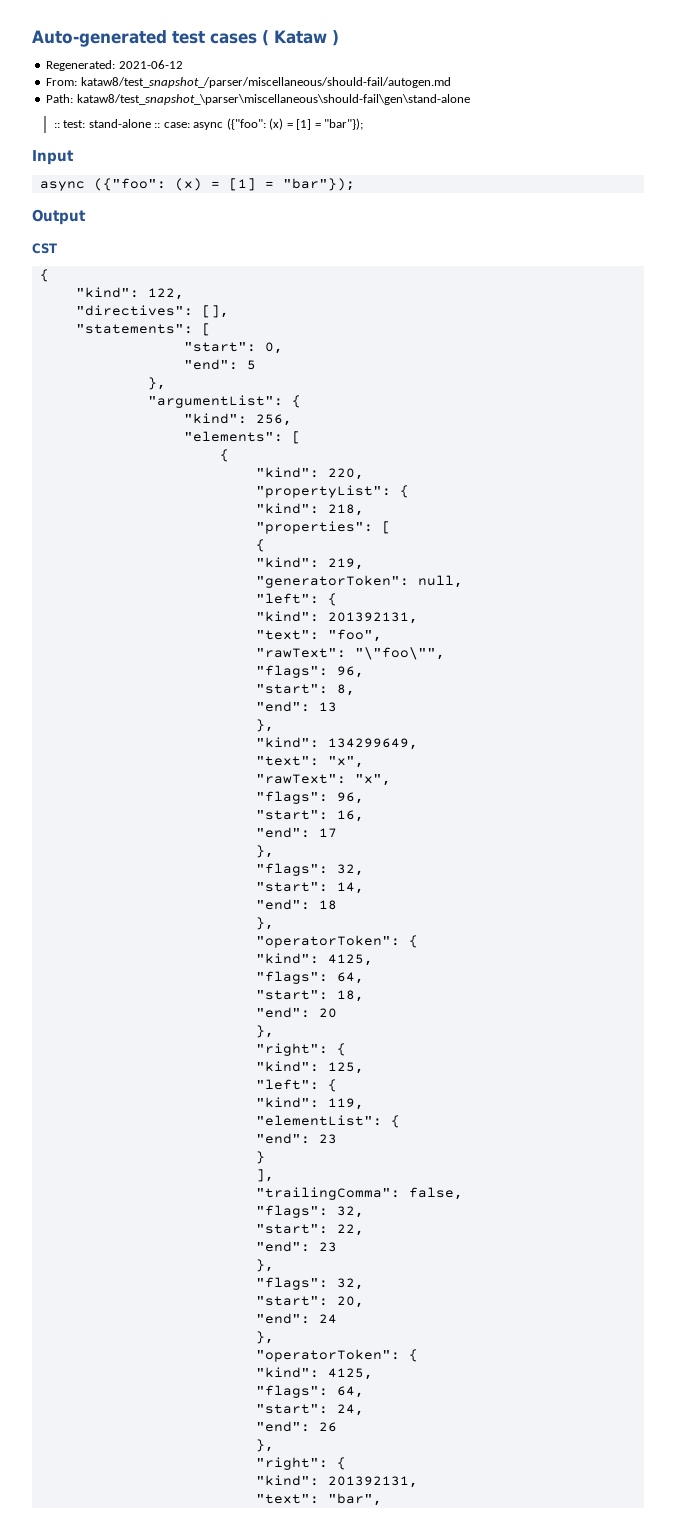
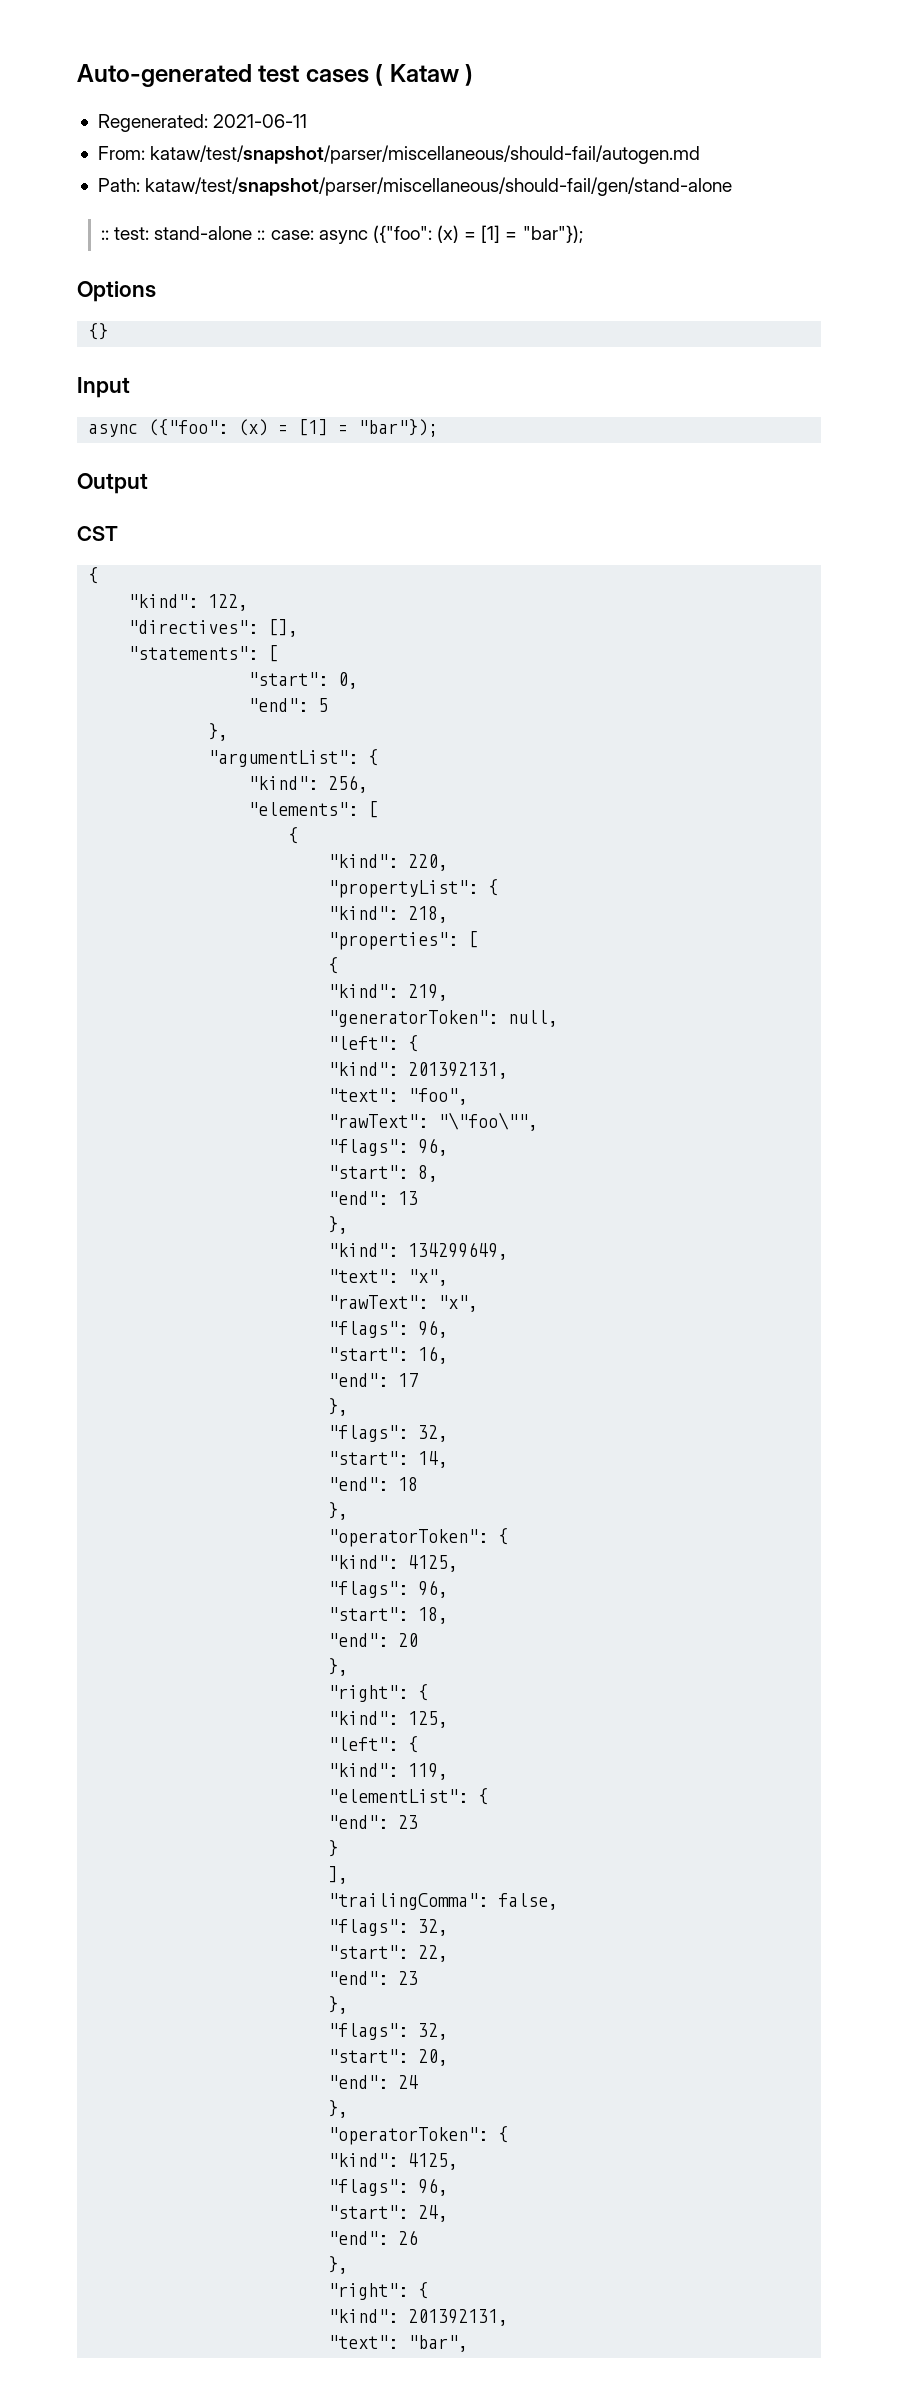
[118,60,183,69] 2021-06-12 -> [213,114,308,128] 2021-06-11
[80,77,451,88] kataw8/test_snapshot_/parser/miscellaneous/should-fail/autogen.md -> [150,145,701,164] kataw/test/snapshot/parser/miscellaneous/should-fail/autogen.md
[76,94,470,105] kataw8/test_snapshot_\parser\miscellaneous\should-fail\gen\stand-alone -> [145,177,733,196] kataw/test/snapshot/parser/miscellaneous/should-fail/gen/stand-alone
(364, 124) none -> [77,281,156,302] [88,323,109,340] // Options // {}
[336,972,364,984] 64, -> [418,1580,449,1598] 96,
[336,1386,364,1398] 64, -> [418,2178,449,2196] 96,

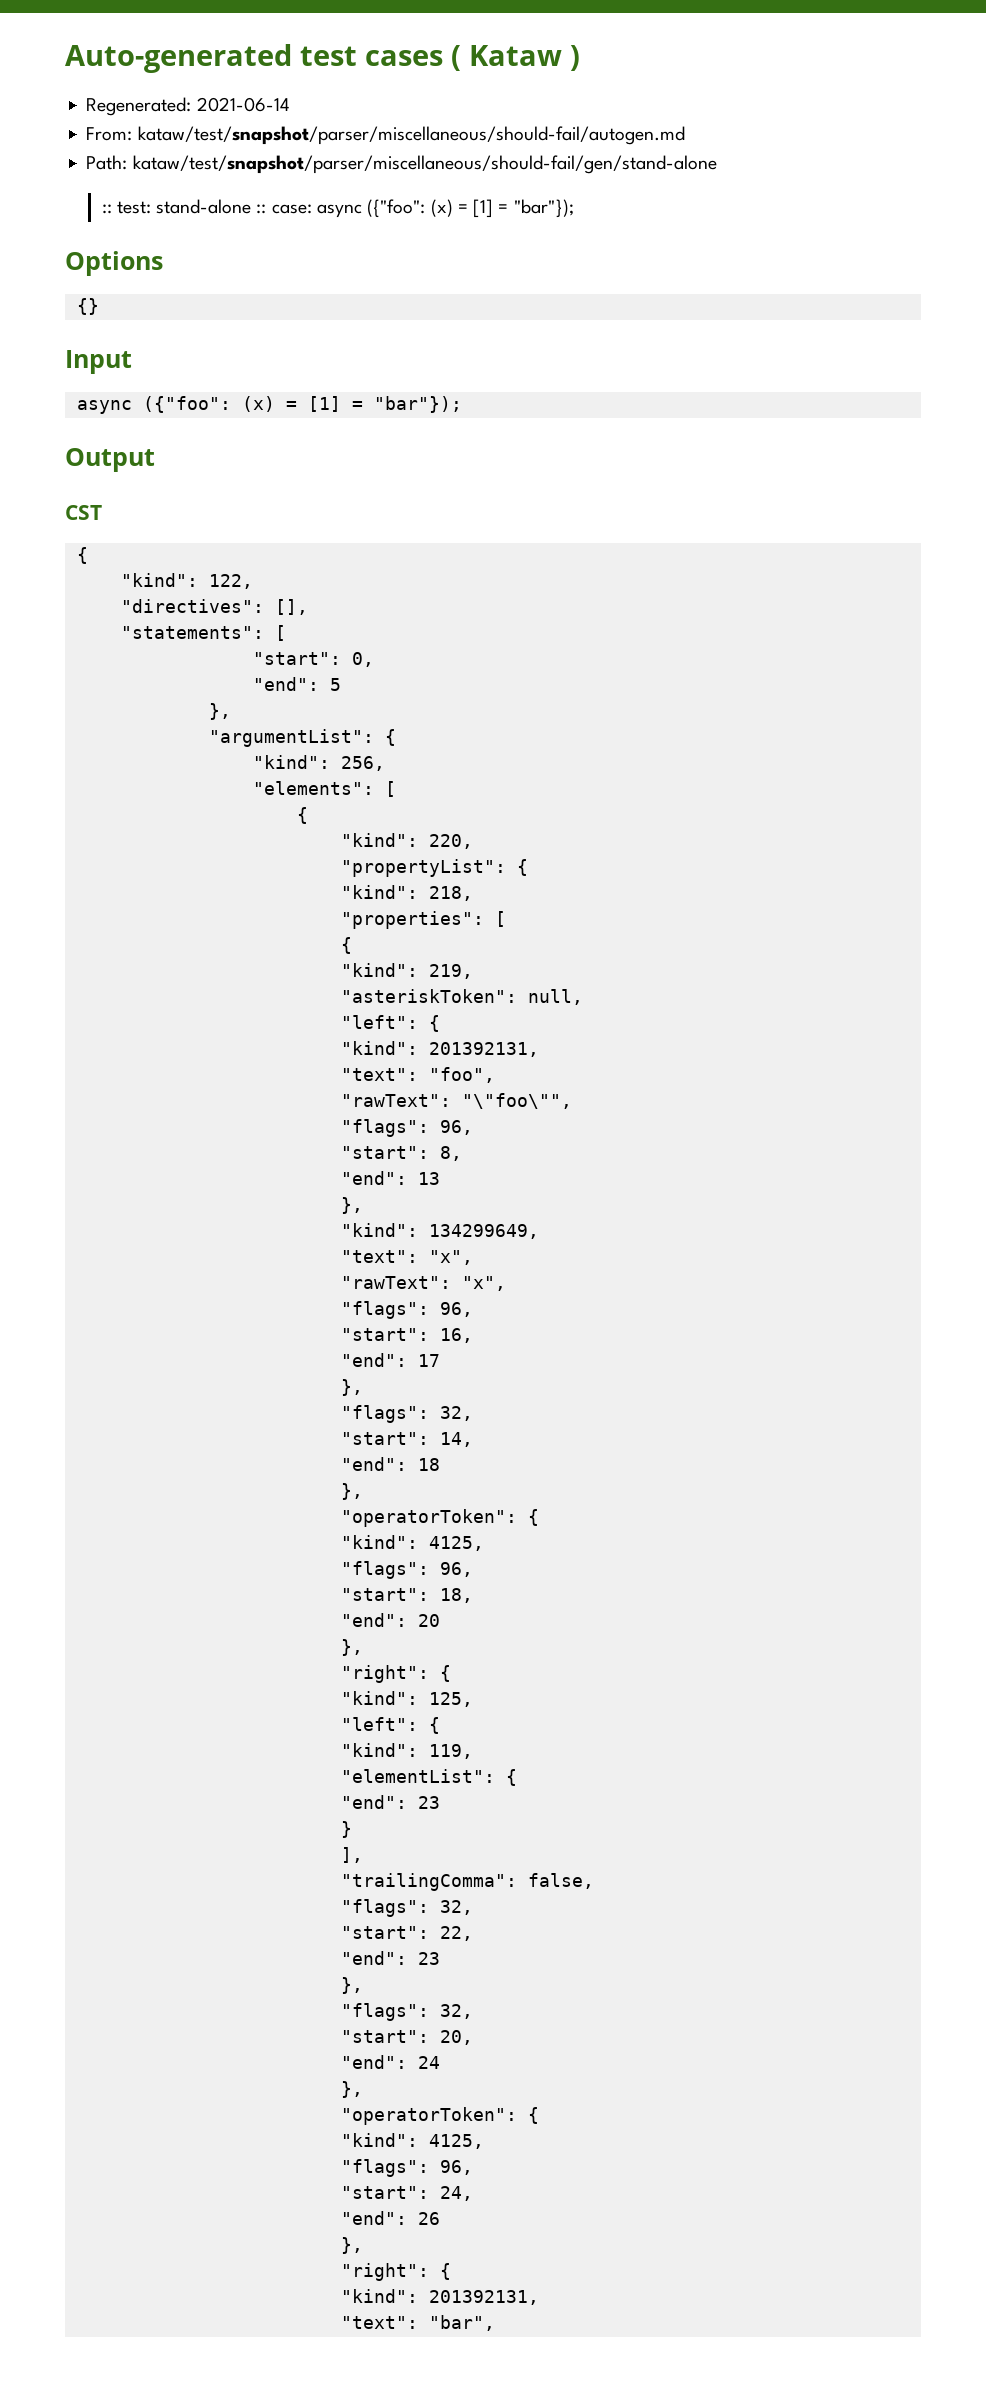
[213,114,308,128] 2021-06-11 -> [196,97,290,112] 2021-06-14
[328,1010,499,1027] "generatorToken": -> [340,989,517,1003] "asteriskToken":

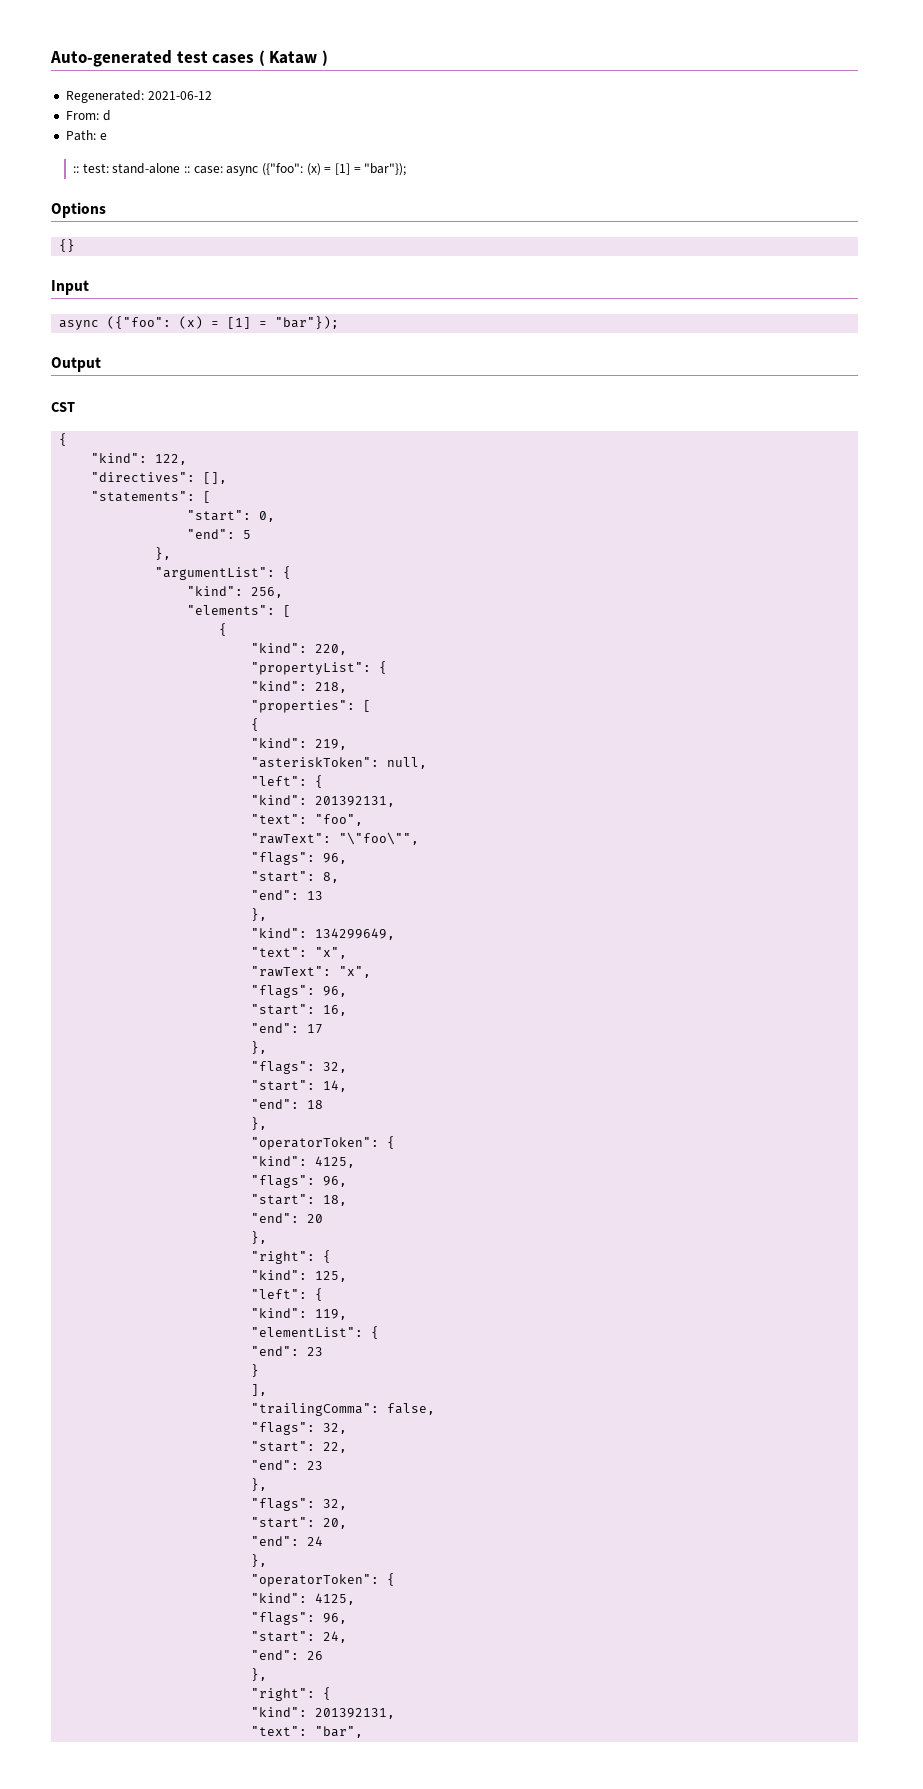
[196,97,290,112] 2021-06-14 -> [147,91,212,100] 2021-06-12
[137,126,685,145] kataw/test/snapshot/parser/miscellaneous/should-fail/autogen.md -> [102,110,111,121] d
[132,155,717,174] kataw/test/snapshot/parser/miscellaneous/should-fail/gen/stand-alone -> [99,133,107,140] e

